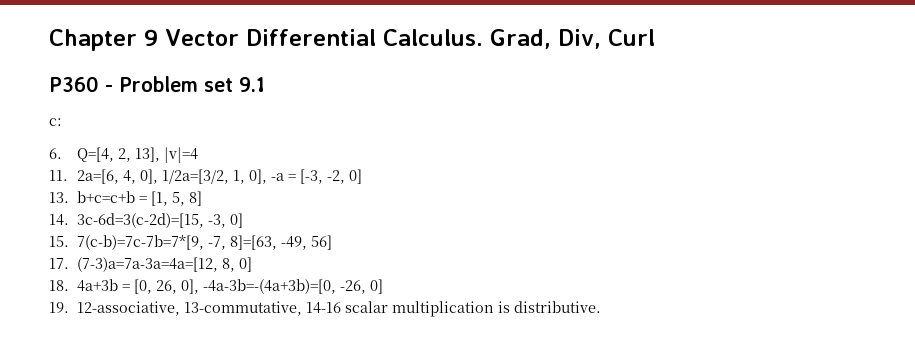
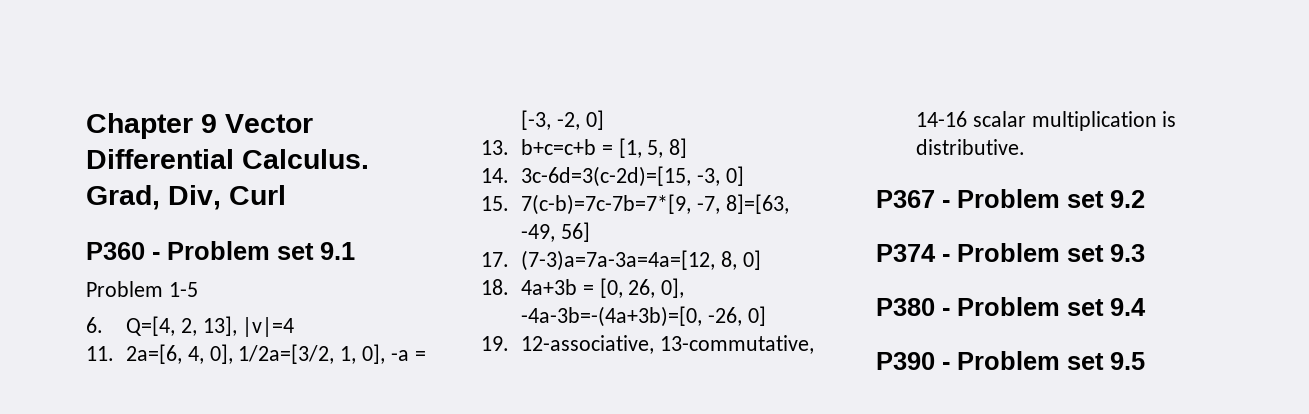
[49,118,62,126] c: -> [86,281,198,297] Problem 1-5
(602, 307) none -> [876,189,1145,208] [876,243,1145,262] [876,297,1146,316] [876,351,1145,370] // P367 - Problem set 9.2 // P374 - Problem set 9.3 // P380 - Problem set 9.4 // P390 - Problem set 9.5

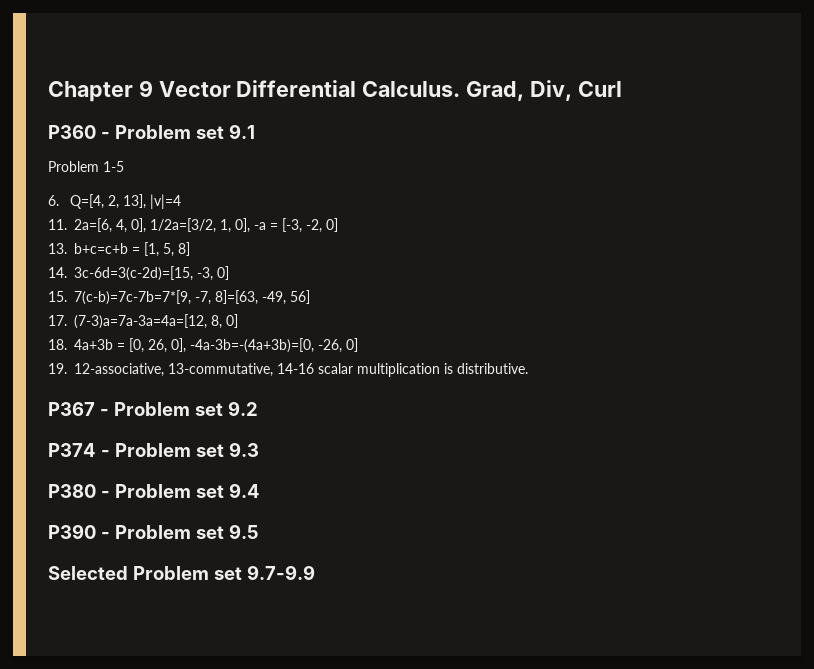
(1145, 361) none -> [48,565,315,580] // Selected Problem set 9.7-9.9

